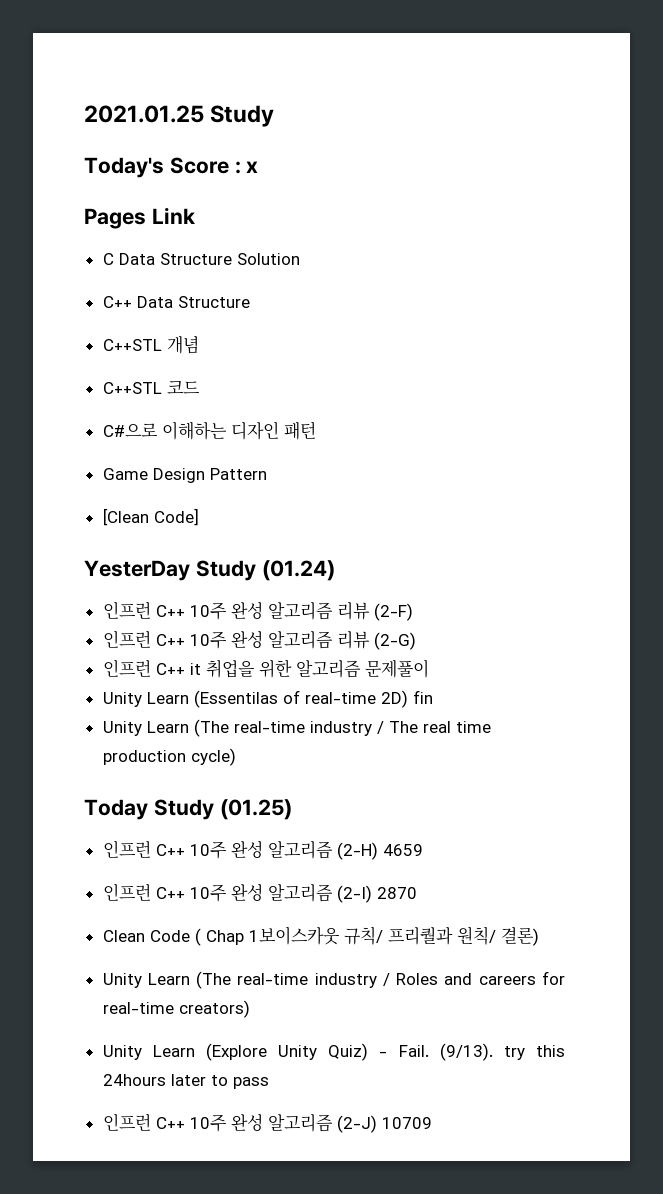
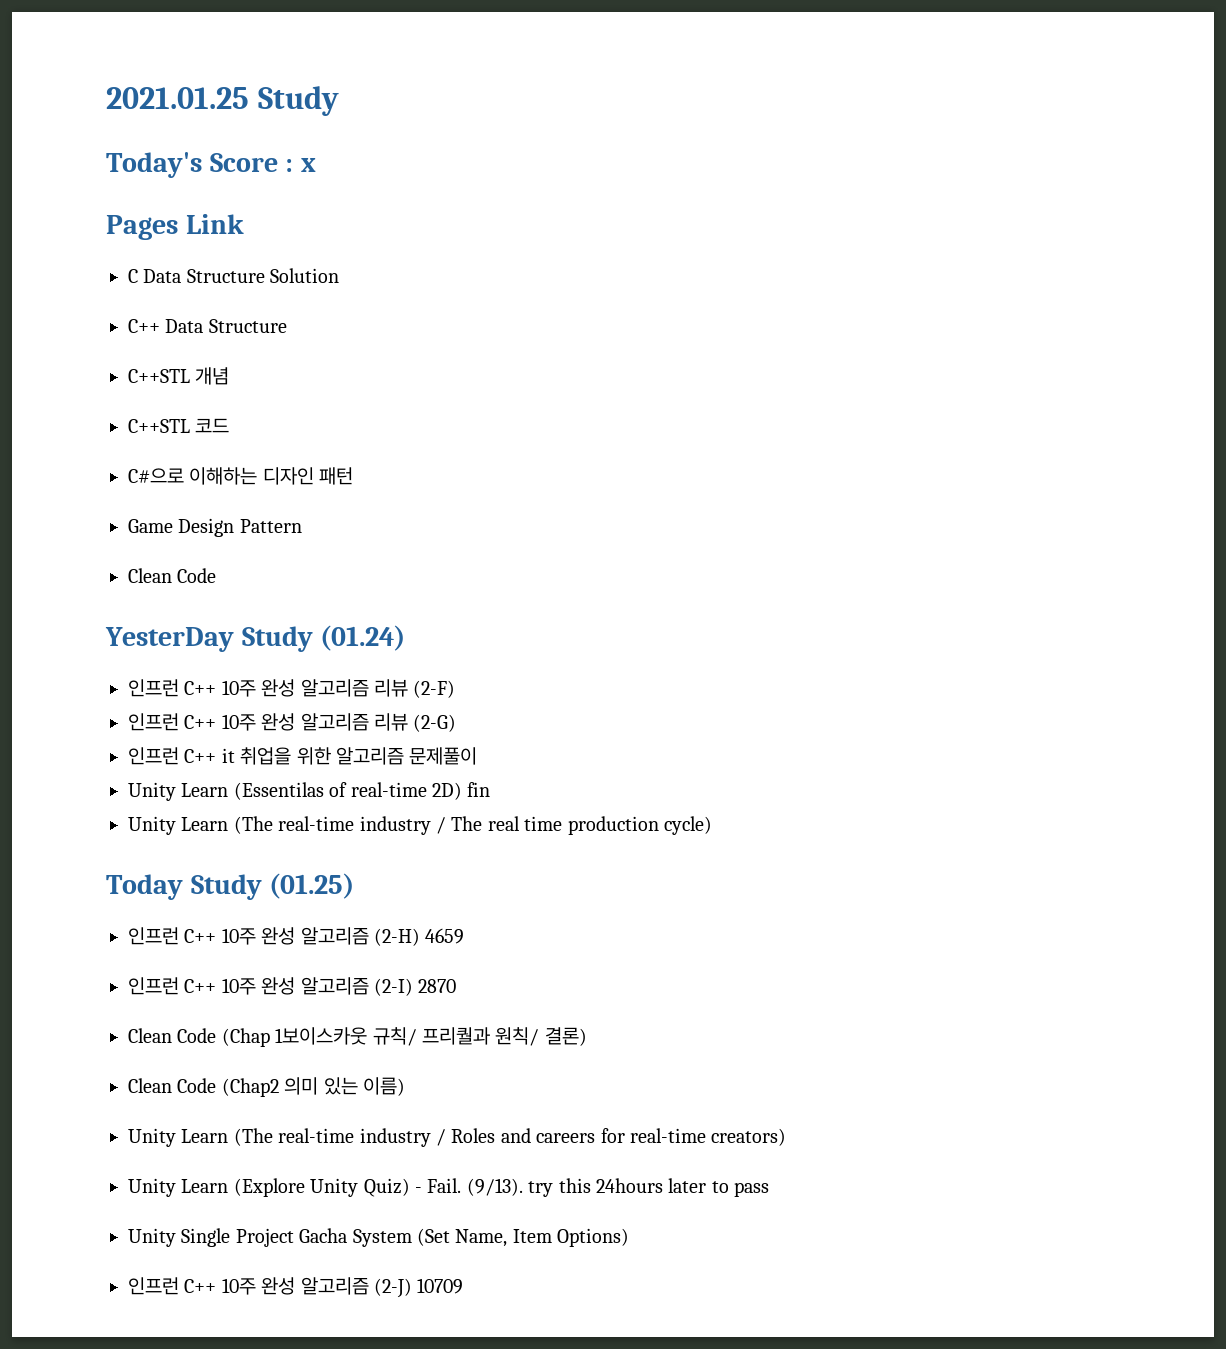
[102,508,199,526] [Clean Code] -> [128,568,217,583] Clean Code
[194,928,244,946] ( Chap -> [221,1028,270,1047] (Chap
(539, 936) none -> [128,1077,405,1097] // Clean Code (Chap2 의미 있는 이름)
(269, 1083) none -> [128,1228,630,1247] // Unity Single Project Gacha System (Set Name, Item Options)

